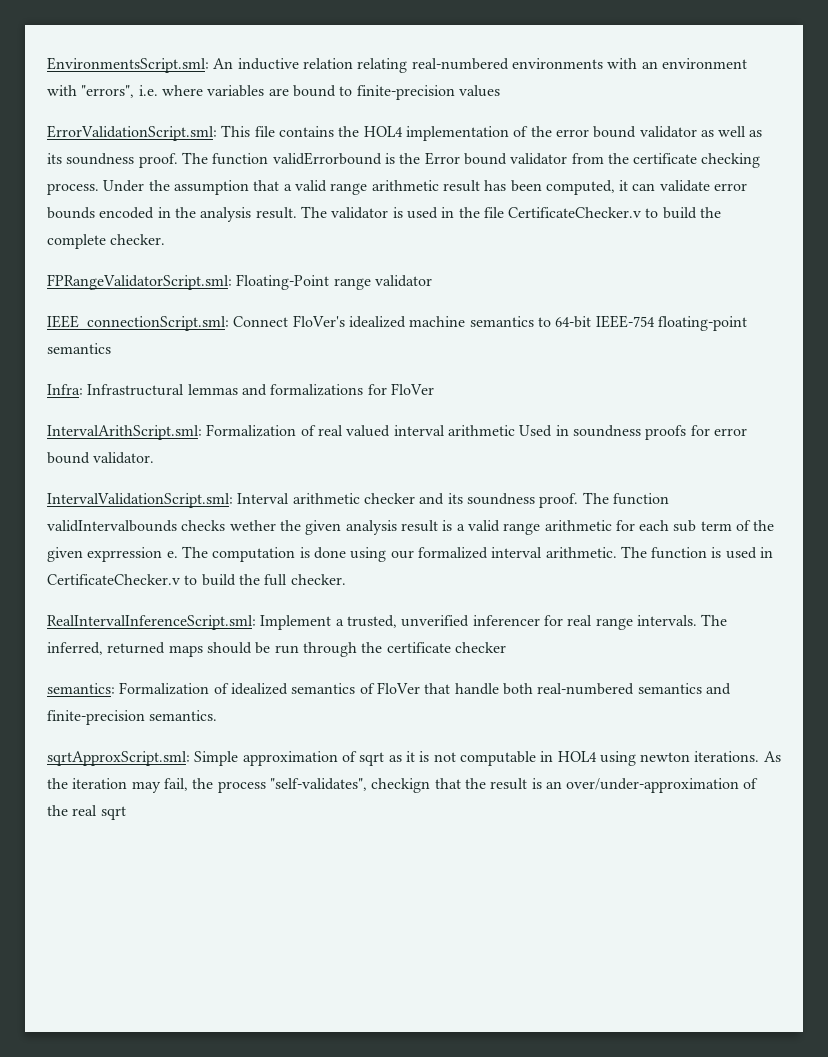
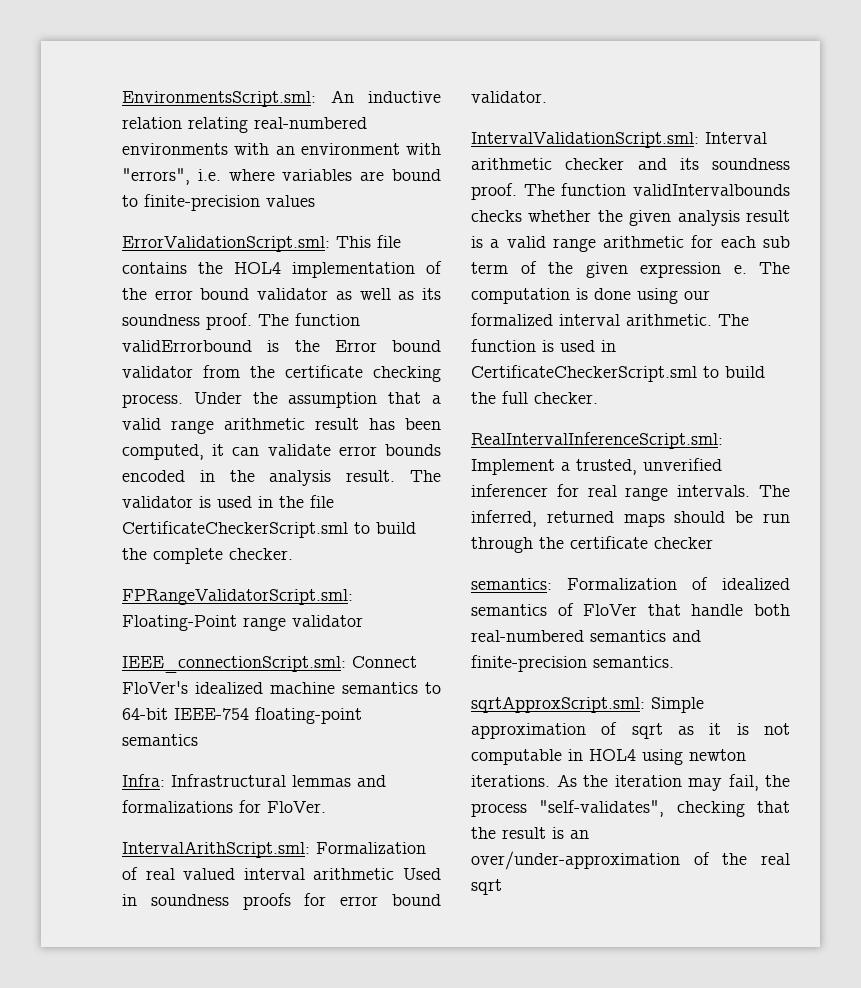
[508,207,642,218] CertificateChecker.v -> [122,521,348,538] CertificateCheckerScript.sml
[390,383,434,395] FloVer -> [267,801,326,813] FloVer.
[229,520,276,531] wether -> [528,210,592,222] whether
[87,547,163,562] exprression -> [640,262,721,278] expression
[47,574,180,585] CertificateChecker.v -> [471,365,697,382] CertificateCheckerScript.sml
[371,778,431,793] checkign -> [676,801,745,817] checking

